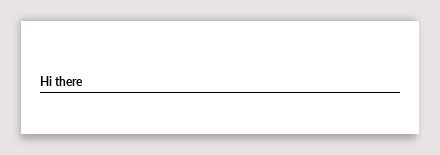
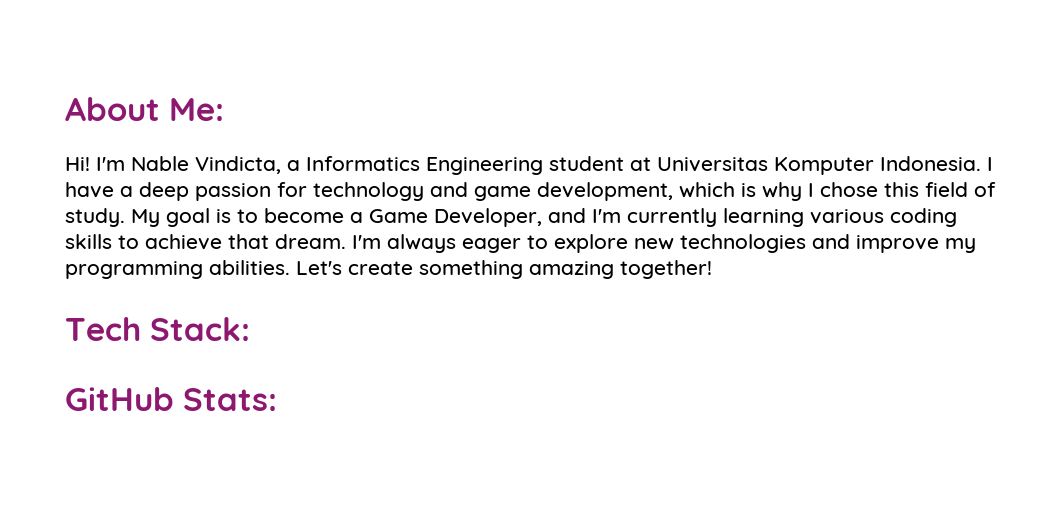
[40,76,84,86] Hi there -> [65,97,224,121] [65,156,993,175] [65,182,996,201] [65,208,957,227] [65,234,976,253] [65,260,712,279] [65,317,250,341] [65,387,277,411] About Me: // Hi! I'm Nable Vindicta, a Informatics Engineering student at Universitas Komputer Indonesia. I have a deep passion for technology and game development, which is why I chose this field of study. My goal is to become a Game Developer, and I'm currently learning various coding skills to achieve that dream. I'm always eager to explore new technologies and improve my programming abilities. Let's create something amazing together! // Tech Stack: // GitHub Stats:

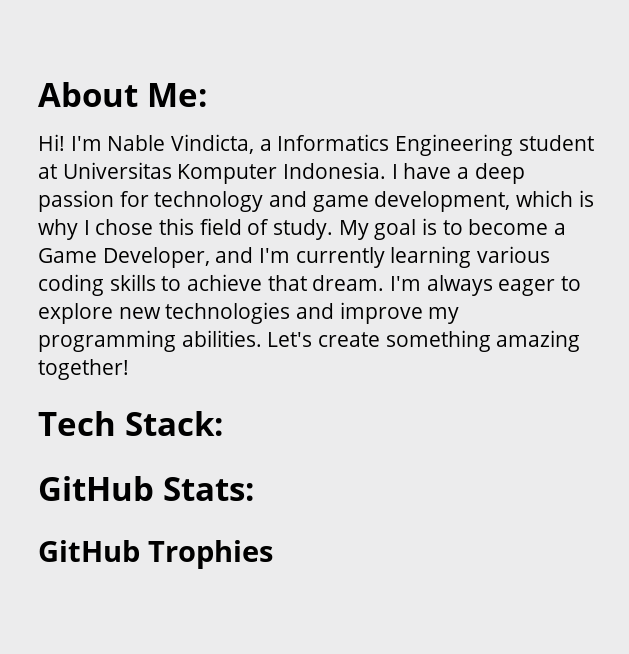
(277, 399) none -> [38,540,273,569] // GitHub Trophies

